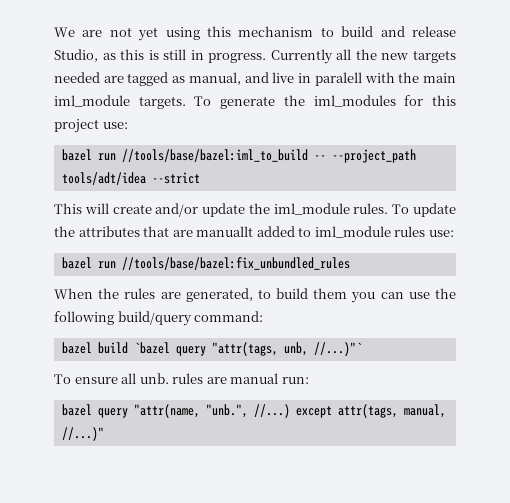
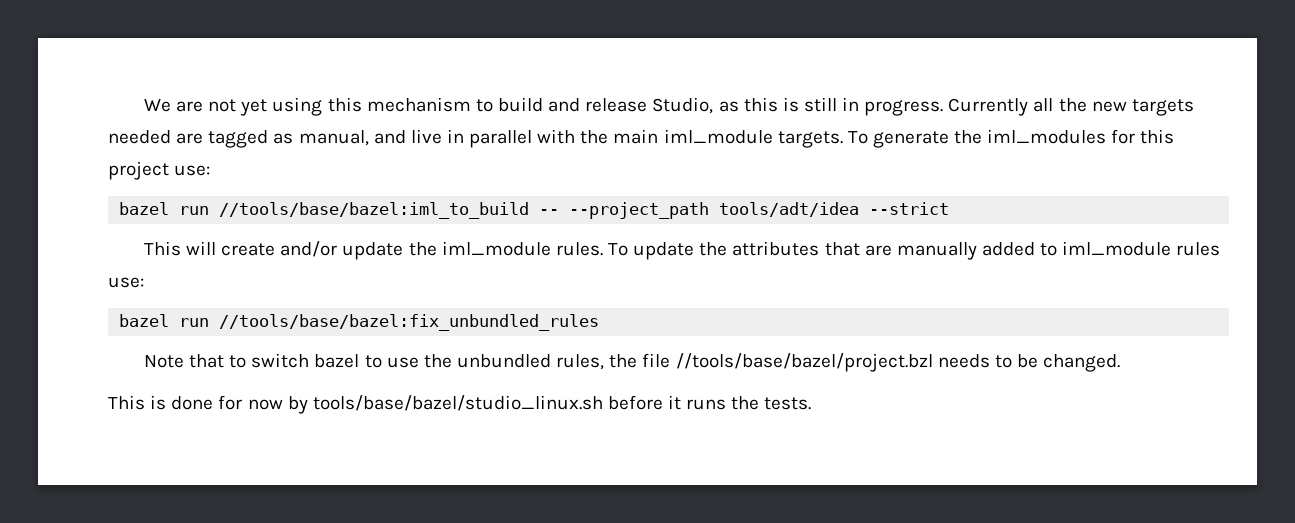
[314,72,362,86] paralell -> [469,130,533,148] parallel
[196,226,254,237] manuallt -> [896,242,977,260] manually
[54,288,457,303] [54,311,264,326] [61,342,362,356] [54,373,309,384] [61,404,446,418] [61,427,104,441] When the rules are generated, to build them you can use the following build/query command: // bazel build `bazel query "attr(tags, unb, //...)"` // To ensure all unb. rules are manual run: // bazel query "attr(name, "unb.", //...) except attr(tags, manual, //...)" -> [143,353,1121,372] [108,395,812,414] Note that to switch bazel to use the unbundled rules, the file //tools/base/bazel/project.bzl needs to be changed. // This is done for now by tools/base/bazel/studio_linux.sh before it runs the tests.

